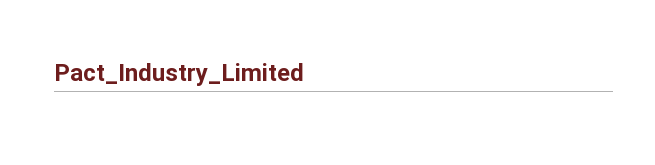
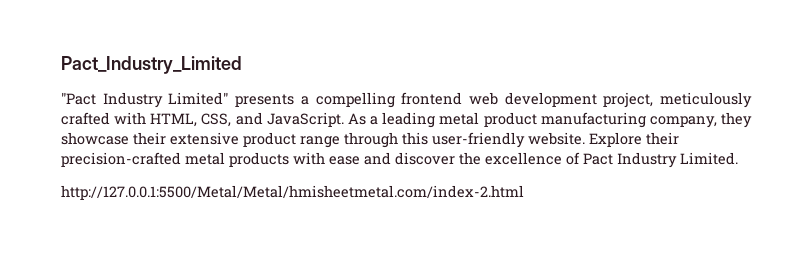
(304, 74) none -> [61,92,752,108] [61,112,752,128] [61,132,679,148] [61,152,738,168] [61,185,524,200] // "Pact Industry Limited" presents a compelling frontend web development project, meticulously crafted with HTML, CSS, and JavaScript. As a leading metal product manufacturing company, they showcase their extensive product range through this user-friendly website. Explore their precision-crafted metal products with ease and discover the excellence of Pact Industry Limited. // http://127.0.0.1:5500/Metal/Metal/hmisheetmetal.com/index-2.html

